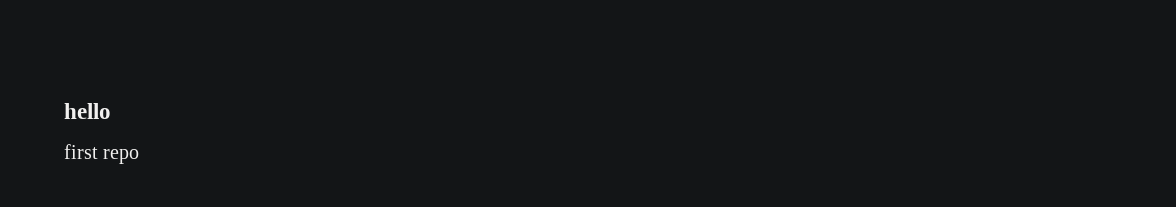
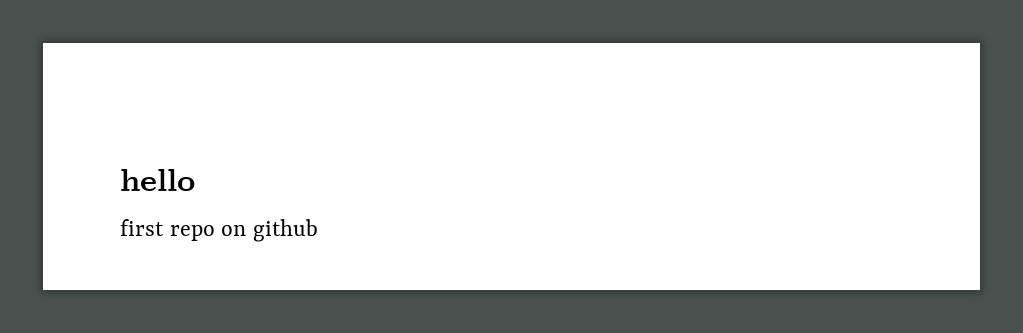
(140, 156) none -> [221,219,318,242] on github

